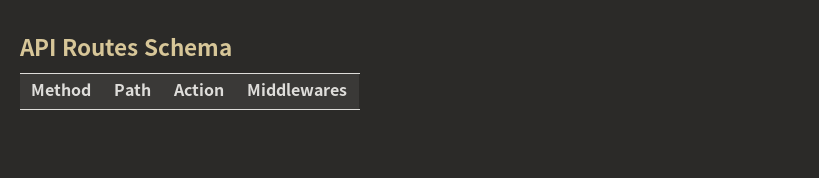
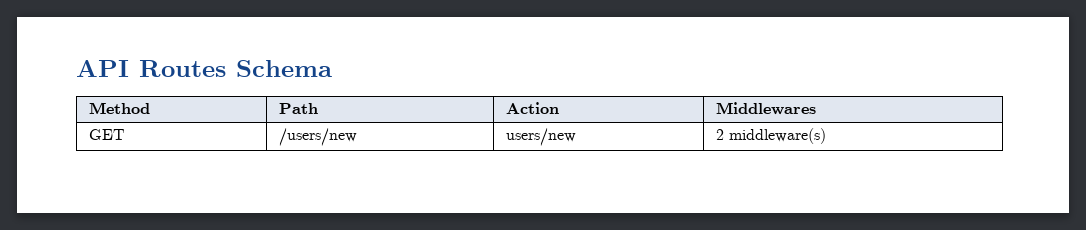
(348, 89) none -> [88,129,125,140] [278,128,357,146] [505,128,576,146] [715,128,826,144] // GET | /users/new | users/new | 2 middleware(s)

